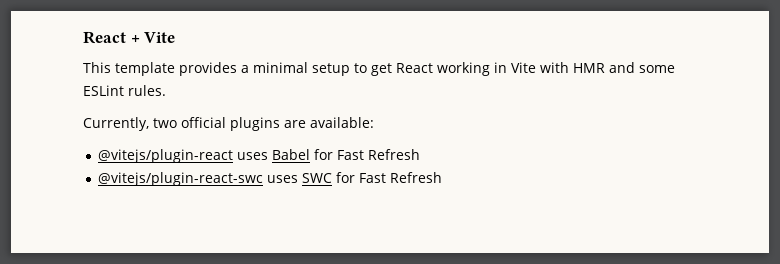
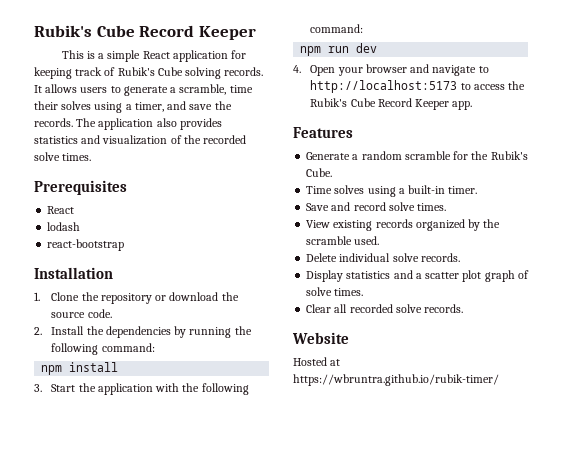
[83,31,176,44] [83,62,675,76] [83,85,166,96] [83,117,374,131] [97,149,420,163] [97,172,442,186] React + Vite // This template provides a minimal setup to get React working in Vite with HMR and some ESLint rules. // Currently, two official plugins are available: // @vitejs/plugin-react uses Babel for Fast Refresh // @vitejs/plugin-react-swc uses SWC for Fast Refresh -> [34,25,256,40] [61,50,247,62] [34,67,264,79] [34,84,253,96] [34,101,232,113] [34,118,222,130] [34,135,247,145] [34,152,92,161] [34,180,127,195] [47,206,75,214] [47,222,81,231] [47,239,125,251] [34,267,113,279] [34,292,239,304] [51,309,112,318] [34,326,252,338] [51,343,155,355] [41,362,119,375] [34,383,249,395] [310,24,364,33] [300,43,378,56] [293,64,489,76] [310,80,526,93] [310,98,473,110] [293,127,353,138] [306,151,528,160] [306,168,333,177] [306,185,478,197] [306,202,447,211] [306,219,501,231] [306,236,380,245] [306,253,460,262] [306,270,529,282] [306,287,364,296] [306,304,464,313] [292,332,349,344] [293,357,341,366] [293,374,499,386] Rubik's Cube Record Keeper // This is a simple React application for keeping track of Rubik's Cube solving records. It allows users to generate a scramble, time their solves using a timer, and save the records. The application also provides statistics and visualization of the recorded solve times. // Prerequisites // React // lodash // react-bootstrap // Installation // 1. Clone the repository or download the source code. // 2. Install the dependencies by running the following command: // npm install // 3. Start the application with the following command: // npm run dev // 4. Open your browser and navigate to http://localhost:5173 to access the Rubik's Cube Record Keeper app. // Features // Generate a random scramble for the Rubik's Cube. // Time solves using a built-in timer. // Save and record solve times. // View existing records organized by the scramble used. // Delete individual solve records. // Display statistics and a scatter plot graph of solve times. // Clear all recorded solve records. // Website // Hosted at https://wbruntra.github.io/rubik-timer/

